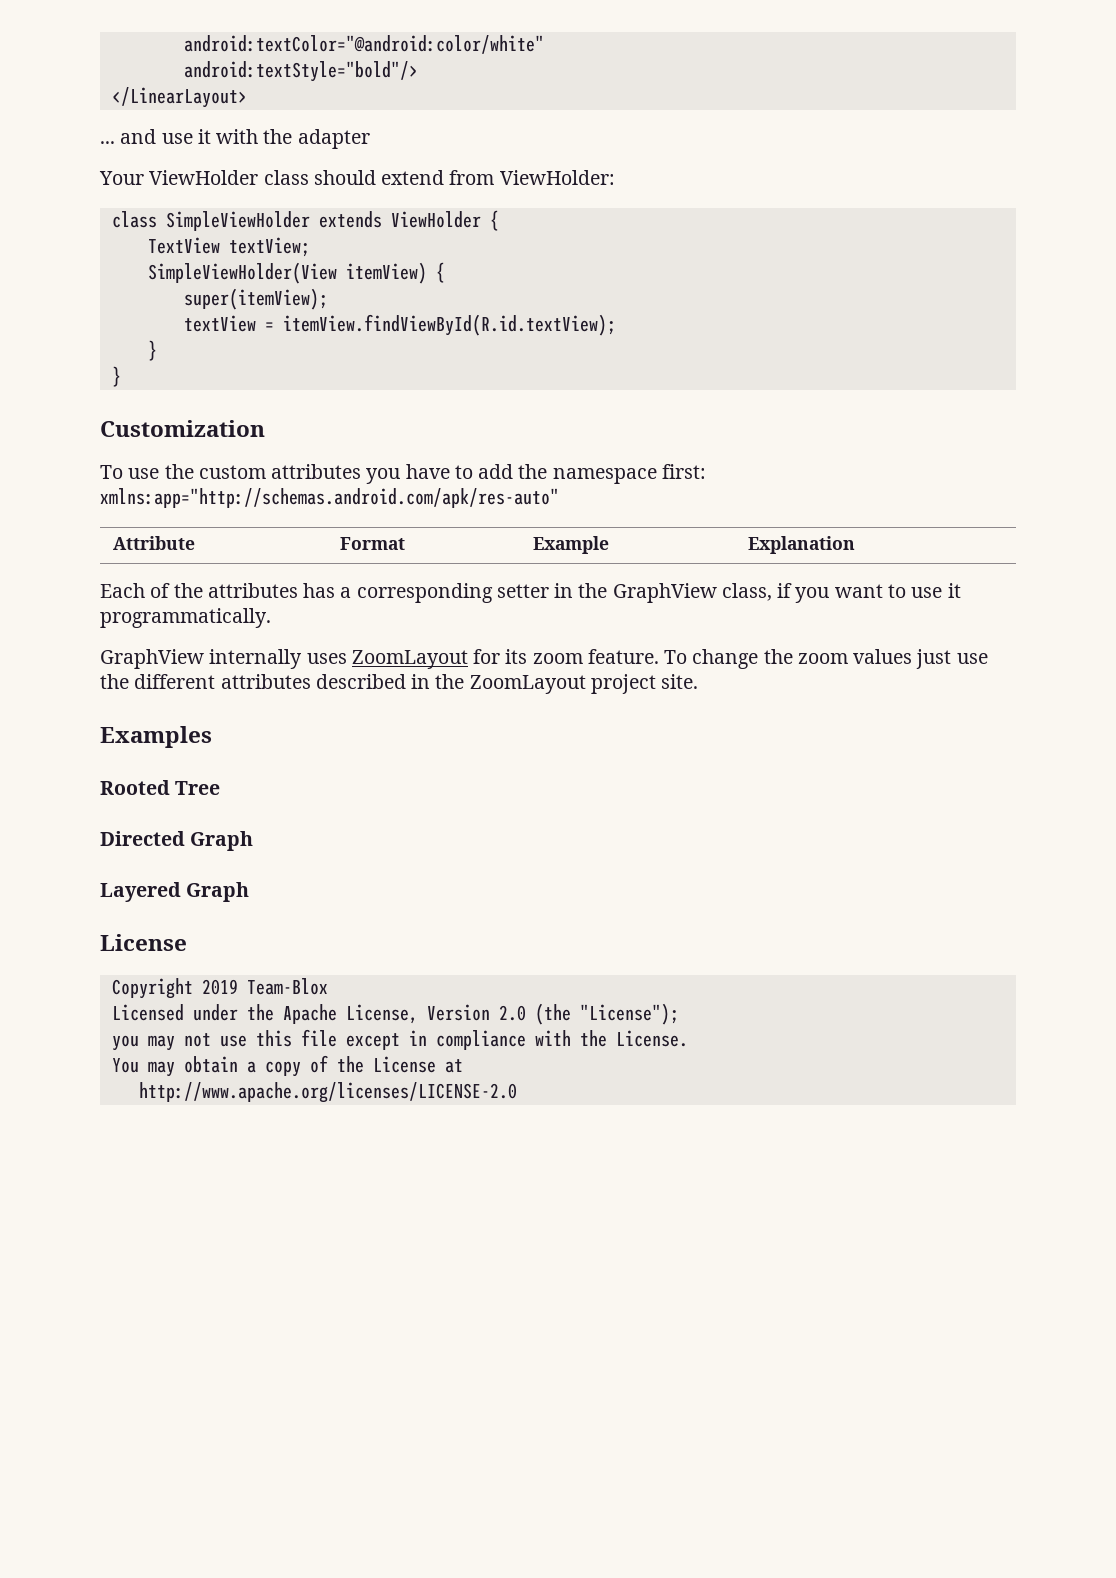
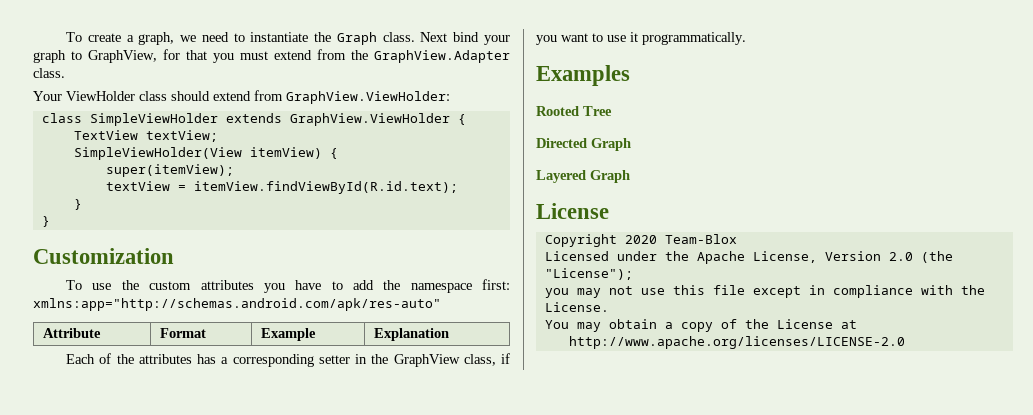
[183,35,544,54] [183,61,418,82] [111,87,247,108] [100,129,370,149] android:textColor="@android:color/white" // android:textStyle="bold"/> // </LinearLayout> // ... and use it with the adapter -> [66,32,510,45] [33,49,510,63] [33,68,65,78] To create a graph, we need to instantiate the Graph class. Next bind your graph to GraphView, for that you must extend from the GraphView.Adapter class.
[499,170,615,185] ViewHolder: -> [286,91,450,104] GraphView.ViewHolder:
[390,211,481,228] ViewHolder -> [289,113,450,126] GraphView.ViewHolder
[282,314,616,336] itemView.findViewById(R.id.textView); -> [193,181,458,194] itemView.findViewById(R.id.text);
[100,649,988,669] [100,674,699,694] // GraphView internally uses ZoomLayout for its zoom feature. To change the zoom values just use the different attributes described in the ZoomLayout project site. -> (746, 38) none
[201,979,238,995] 2019 -> [624,235,657,244] 2020

